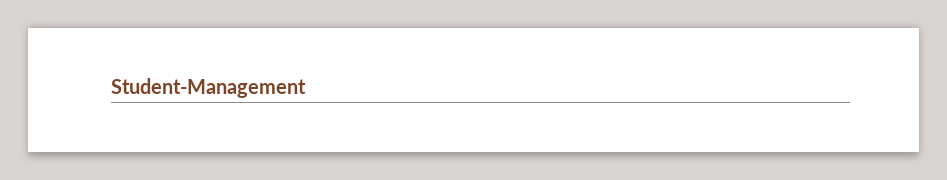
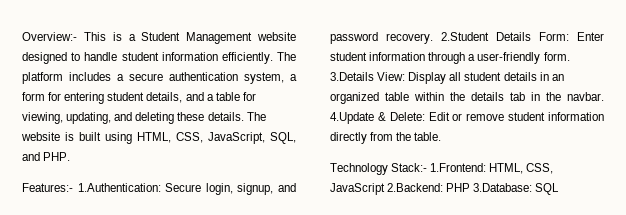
[111,78,306,98] Student-Management -> [22,32,296,44] [22,52,296,64] [22,72,297,84] [22,92,256,104] [22,112,266,124] [21,132,296,144] [22,152,71,161] [22,183,296,195] [330,32,604,44] [330,52,570,64] [330,72,564,84] [330,92,604,104] [330,112,604,124] [330,132,442,144] [330,163,554,175] [330,183,560,195] Overview:- This is a Student Management website designed to handle student information efficiently. The platform includes a secure authentication system, a form for entering student details, and a table for viewing, updating, and deleting these details. The website is built using HTML, CSS, JavaScript, SQL, and PHP. // Features:- 1.Authentication: Secure login, signup, and password recovery. 2.Student Details Form: Enter student information through a user-friendly form. 3.Details View: Display all student details in an organized table within the details tab in the navbar. 4.Update & Delete: Edit or remove student information directly from the table. // Technology Stack:- 1.Frontend: HTML, CSS, JavaScript 2.Backend: PHP 3.Database: SQL

